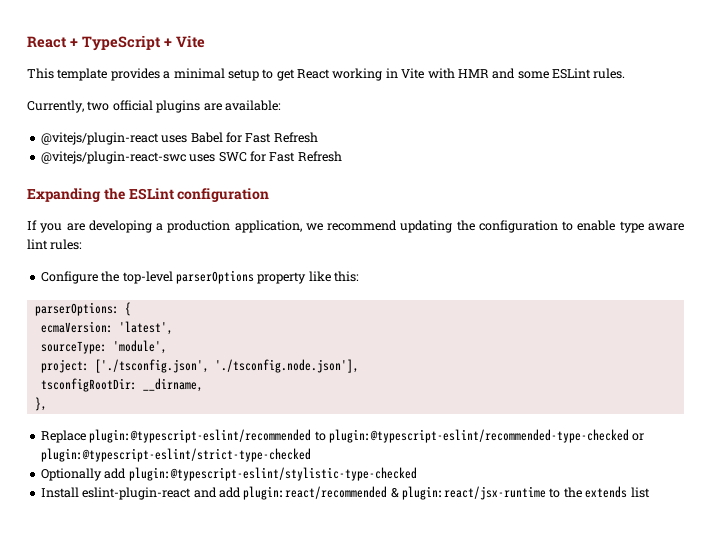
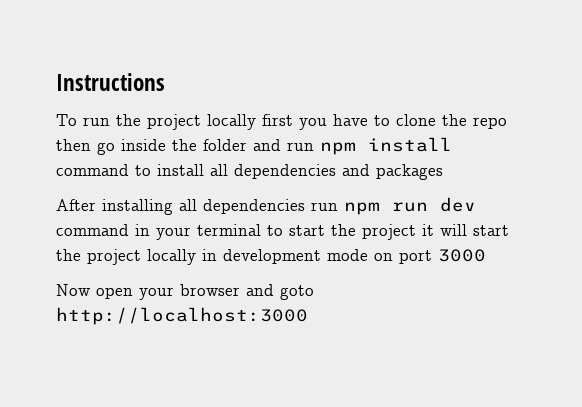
[27,35,205,51] [27,68,626,81] [27,100,281,113] [40,132,318,145] [40,151,342,164] [27,188,270,202] [27,220,684,233] [27,239,83,250] [40,270,359,284] [34,302,131,316] [40,321,173,335] [40,340,167,354] [40,359,359,373] [40,378,203,392] [34,397,47,411] [40,429,645,443] [40,448,311,462] [40,467,417,481] [40,486,650,500] React + TypeScript + Vite // This template provides a minimal setup to get React working in Vite with HMR and some ESLint rules. // Currently, two official plugins are available: // @vitejs/plugin-react uses Babel for Fast Refresh // @vitejs/plugin-react-swc uses SWC for Fast Refresh // Expanding the ESLint configuration // If you are developing a production application, we recommend updating the configuration to enable type aware lint rules: // Configure the top-level parserOptions property like this: // parserOptions: { // ecmaVersion: 'latest', // sourceType: 'module', // project: ['./tsconfig.json', './tsconfig.node.json'], // tsconfigRootDir: __dirname, // }, // Replace plugin:@typescript-eslint/recommended to plugin:@typescript-eslint/recommended-type-checked or plugin:@typescript-eslint/strict-type-checked // Optionally add plugin:@typescript-eslint/stylistic-type-checked // Install eslint-plugin-react and add plugin:react/recommended & plugin:react/jsx-runtime to the extends list -> [56,73,165,91] [56,114,507,130] [56,137,452,155] [56,164,443,180] [56,197,476,215] [56,224,509,240] [56,249,486,265] [56,284,314,300] [56,307,308,325] Instructions // To run the project locally first you have to clone the repo then go inside the folder and run npm install command to install all dependencies and packages // After installing all dependencies run npm run dev command in your terminal to start the project it will start the project locally in development mode on port 3000 // Now open your browser and goto http://localhost:3000

